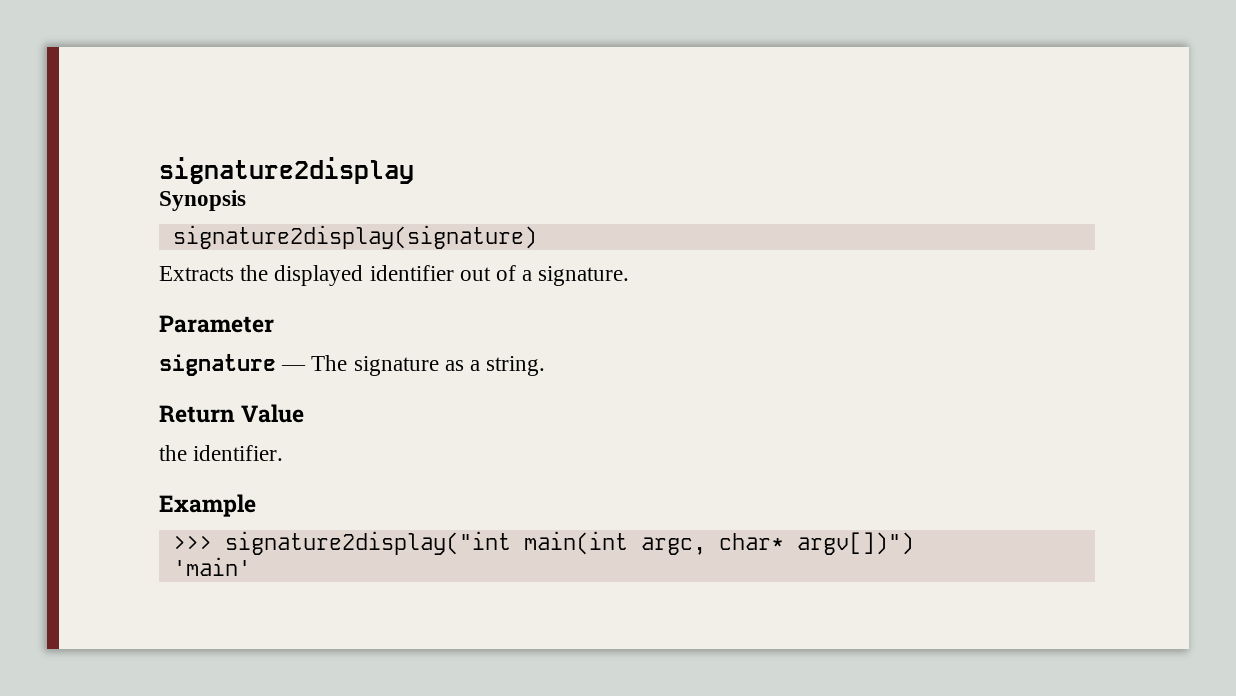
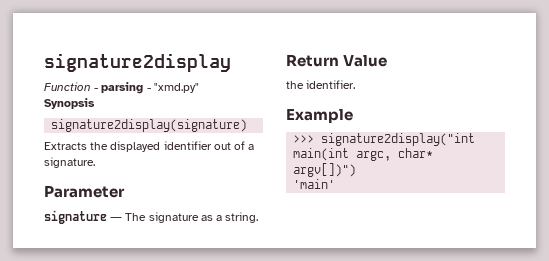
(414, 170) none -> [44,82,199,94] // Function - parsing - "xmd.py"

